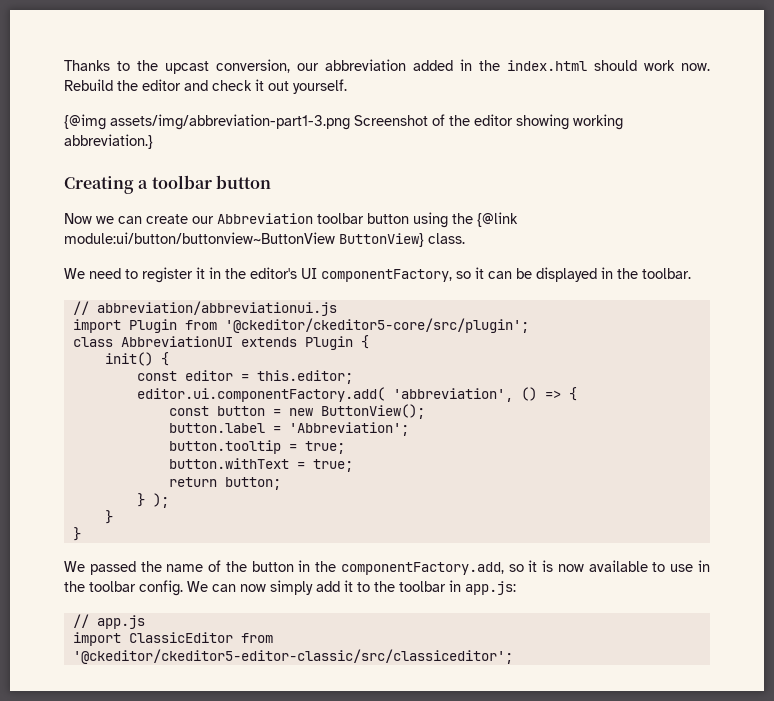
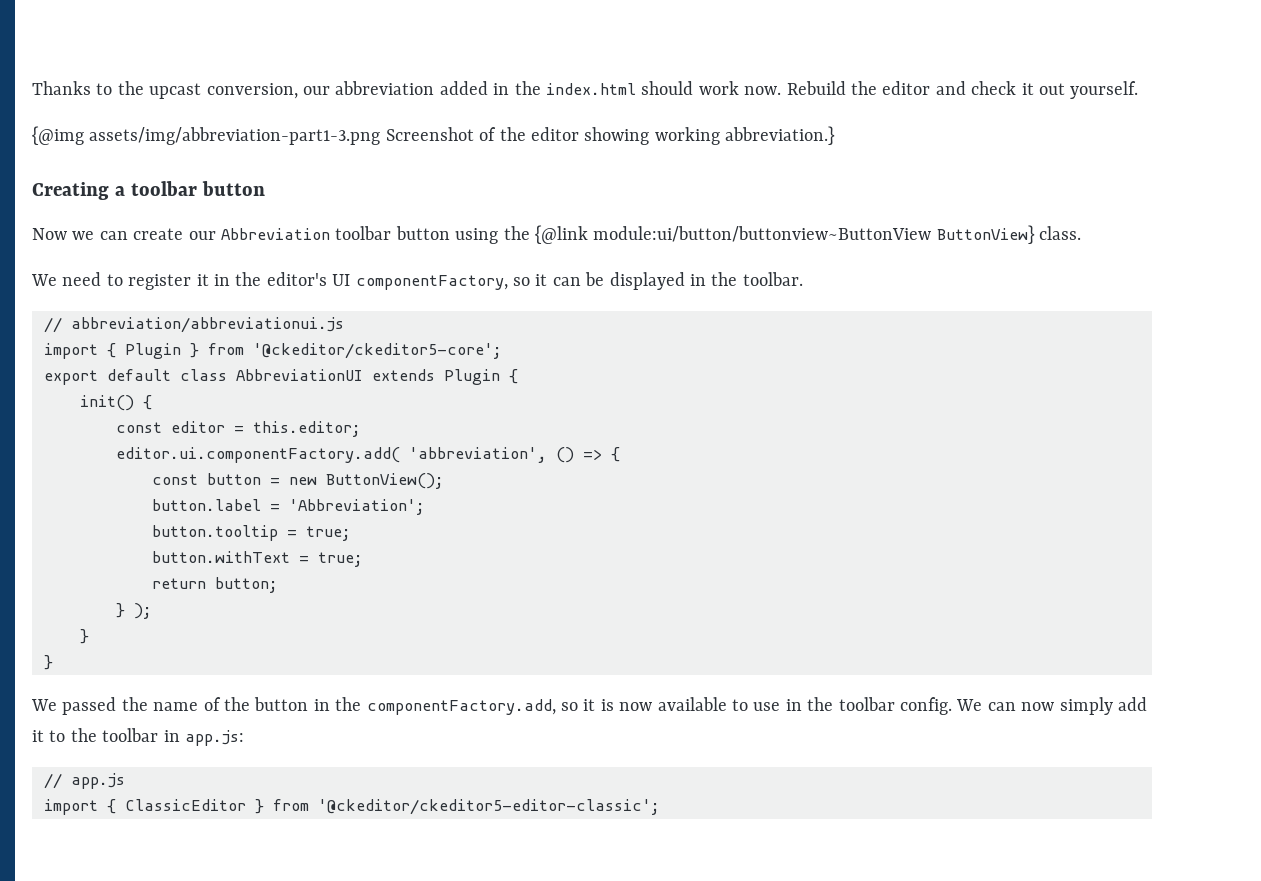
[128,318,529,333] Plugin from '@ckeditor/ckeditor5-core/src/plugin'; // -> [107,343,502,359] [44,369,171,385] { Plugin } from '@ckeditor/ckeditor5-core'; // export default
[128,632,273,643] [72,649,513,664] ClassicEditor from '@ckeditor/ckeditor5-editor-classic/src/classiceditor'; -> [107,799,660,815] { ClassicEditor } from '@ckeditor/ckeditor5-editor-classic';

